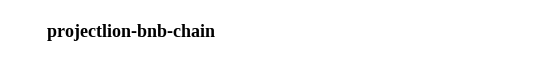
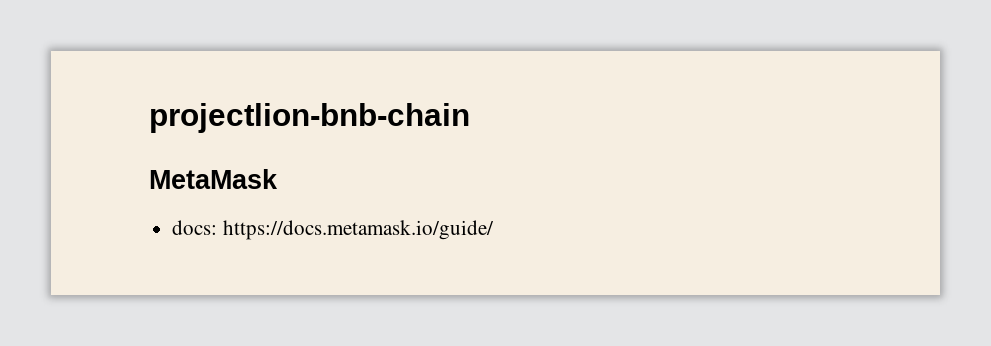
(215, 32) none -> [149,169,278,189] [172,220,494,240] // MetaMask // docs: https://docs.metamask.io/guide/

